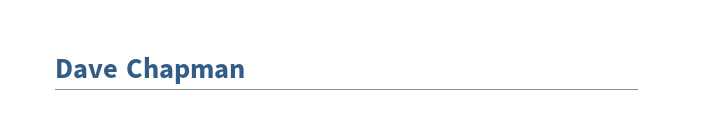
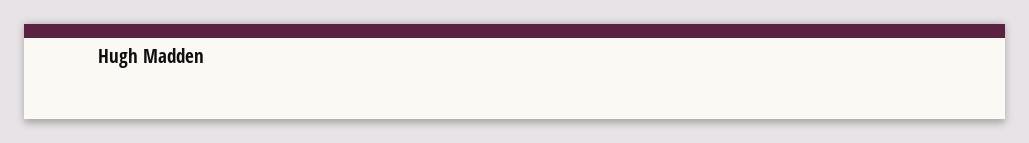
[55,57,245,84] Dave Chapman -> [98,48,205,68] Hugh Madden

